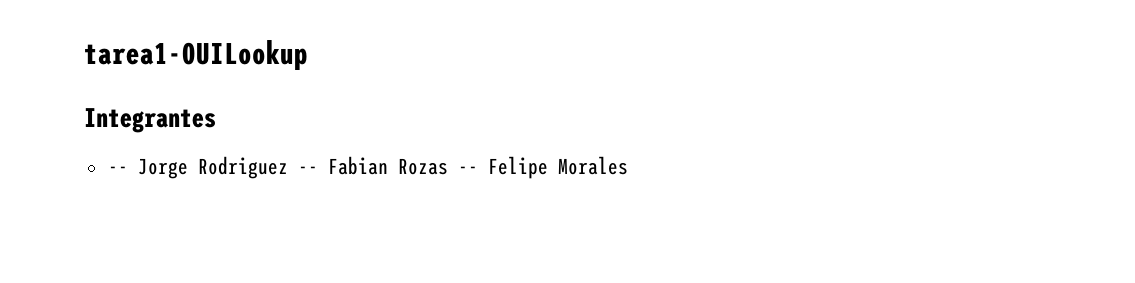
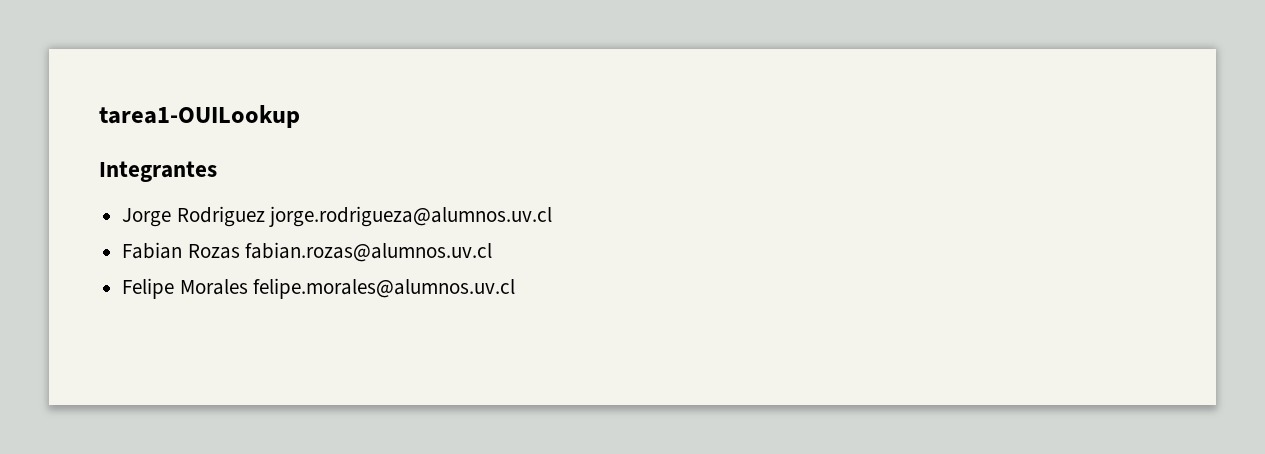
[107,166,128,174] -- -> (217, 171) none
[297,166,318,174] -- -> [269,206,553,227] jorge.rodrigueza@alumnos.uv.cl //
[457,166,478,174] -- -> [245,242,493,262] fabian.rozas@alumnos.uv.cl //
(628, 165) none -> [253,278,516,299] felipe.morales@alumnos.uv.cl

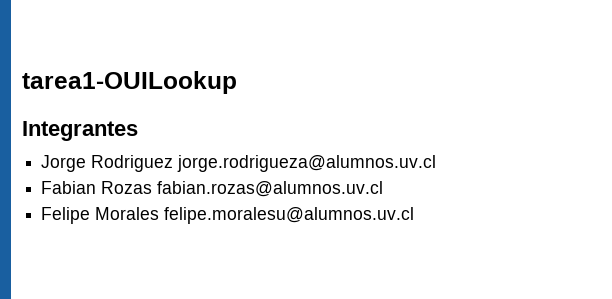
[253,278,516,299] felipe.morales@alumnos.uv.cl -> [164,207,415,224] felipe.moralesu@alumnos.uv.cl

